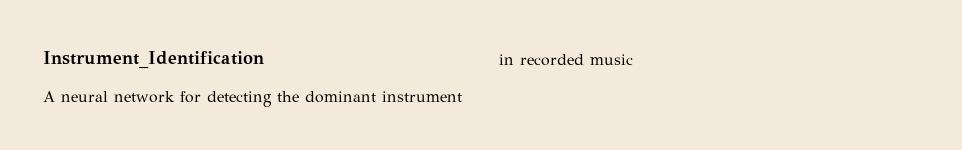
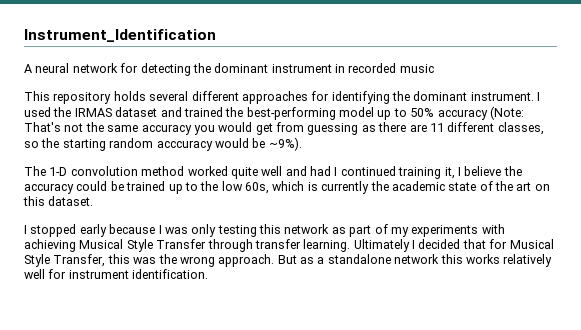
(633, 59) none -> [24,91,541,104] [24,106,524,120] [24,122,544,135] [24,137,302,151] [24,166,522,179] [24,181,550,194] [23,196,94,206] [24,224,505,237] [24,239,554,252] [24,254,553,267] [24,269,209,279] // This repository holds several different approaches for identifying the dominant instrument. I used the IRMAS dataset and trained the best-performing model up to 50% accuracy (Note: That's not the same accuracy you would get from guessing as there are 11 different classes, so the starting random acccuracy would be ~9%). // The 1-D convolution method worked quite well and had I continued training it, I believe the accuracy could be trained up to the low 60s, which is currently the academic state of the art on this dataset. // I stopped early because I was only testing this network as part of my experiments with achieving Musical Style Transfer through transfer learning. Ultimately I decided that for Musical Style Transfer, this was the wrong approach. But as a standalone network this works relatively well for instrument identification.

